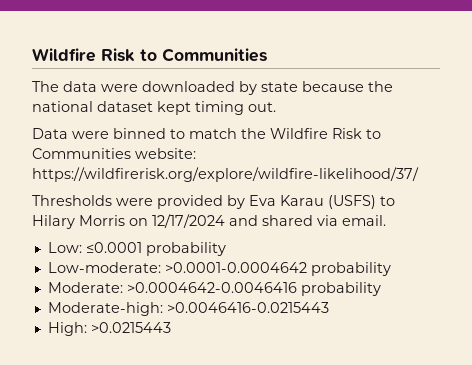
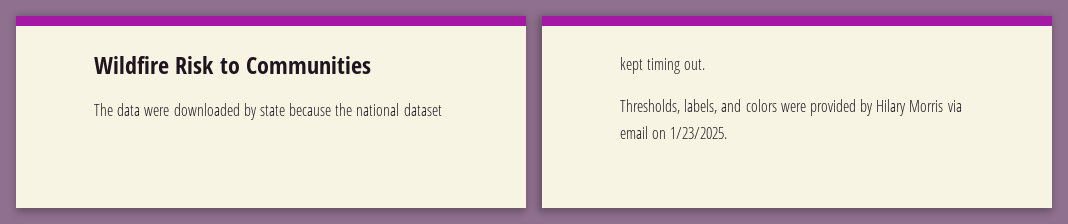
[32,128,381,139] [32,148,196,159] [32,167,419,182] [32,195,395,209] [32,214,386,229] [47,242,226,256] [47,262,391,276] [47,282,381,296] [47,302,329,316] [47,322,171,336] Data were binned to match the Wildfire Risk to Communities website: https://wildfirerisk.org/explore/wildfire-likelihood/37/ // Thresholds were provided by Eva Karau (USFS) to Hilary Morris on 12/17/2024 and shared via email. // Low: ≤0.0001 probability // Low-moderate: >0.0001-0.0004642 probability // Moderate: >0.0004642-0.0046416 probability // Moderate-high: >0.0046416-0.0215443 // High: >0.0215443 -> [620,99,962,116] [620,126,728,139] Thresholds, labels, and colors were provided by Hilary Morris via email on 1/23/2025.

